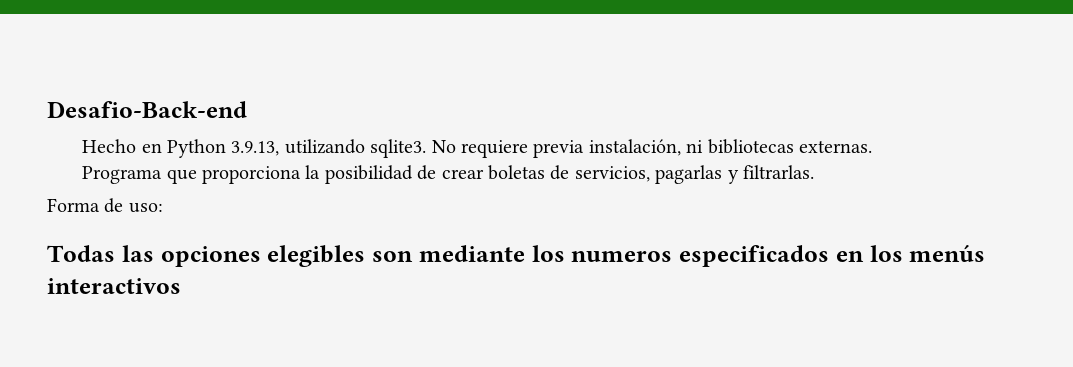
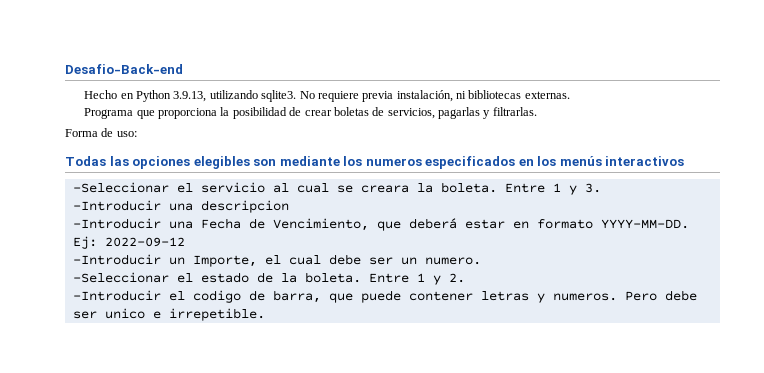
(181, 286) none -> [72,182,601,195] [72,200,289,213] [72,218,689,231] [72,236,185,249] [72,254,481,267] [72,272,465,285] [72,290,697,303] [72,308,265,321] // -Seleccionar el servicio al cual se creara la boleta. Entre 1 y 3. // -Introducir una descripcion // -Introducir una Fecha de Vencimiento, que deberá estar en formato YYYY-MM-DD. Ej: 2022-09-12 // -Introducir un Importe, el cual debe ser un numero. // -Seleccionar el estado de la boleta. Entre 1 y 2. // -Introducir el codigo de barra, que puede contener letras y numeros. Pero debe ser unico e irrepetible.

